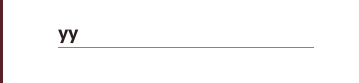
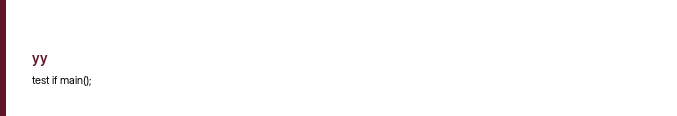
(79, 36) none -> [32,76,91,86] // test if main();

